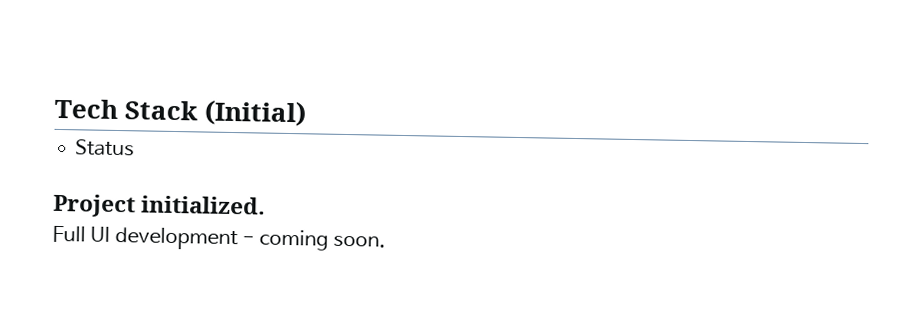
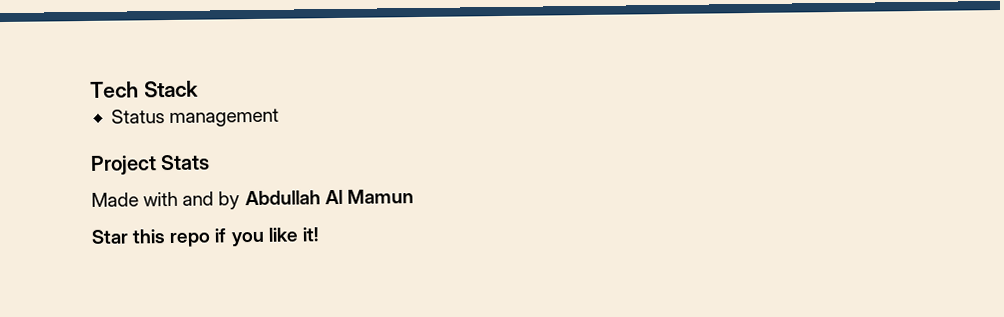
[204,99,308,127] (Initial) -> (199, 89) none
(136, 148) none -> [169,108,280,128] management
[141,195,267,215] [52,225,387,251] initialized. // Full UI development - coming soon. -> [160,154,211,171] [91,189,414,210] [91,227,319,248] Stats // Made with and by Abdullah Al Mamun // Star this repo if you like it!

